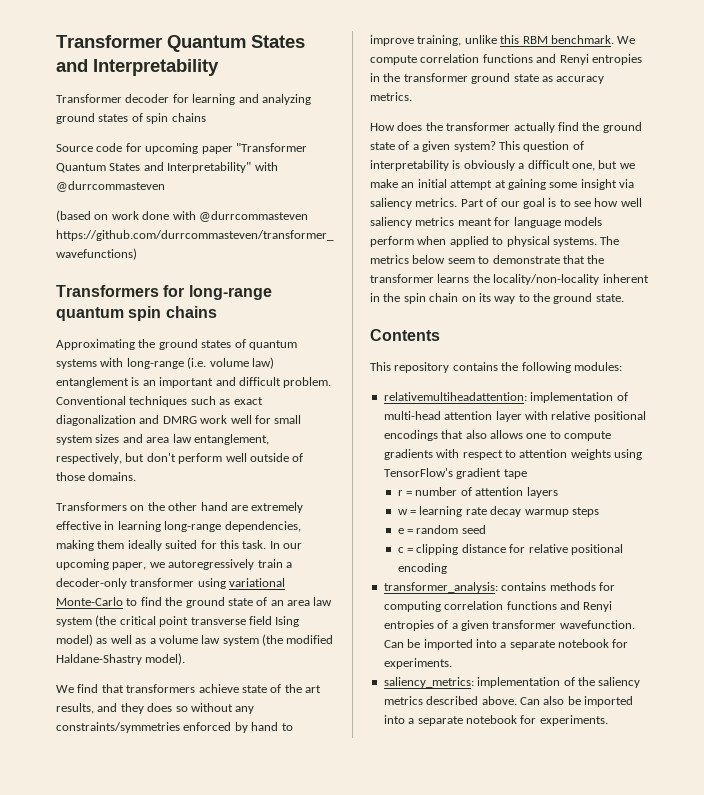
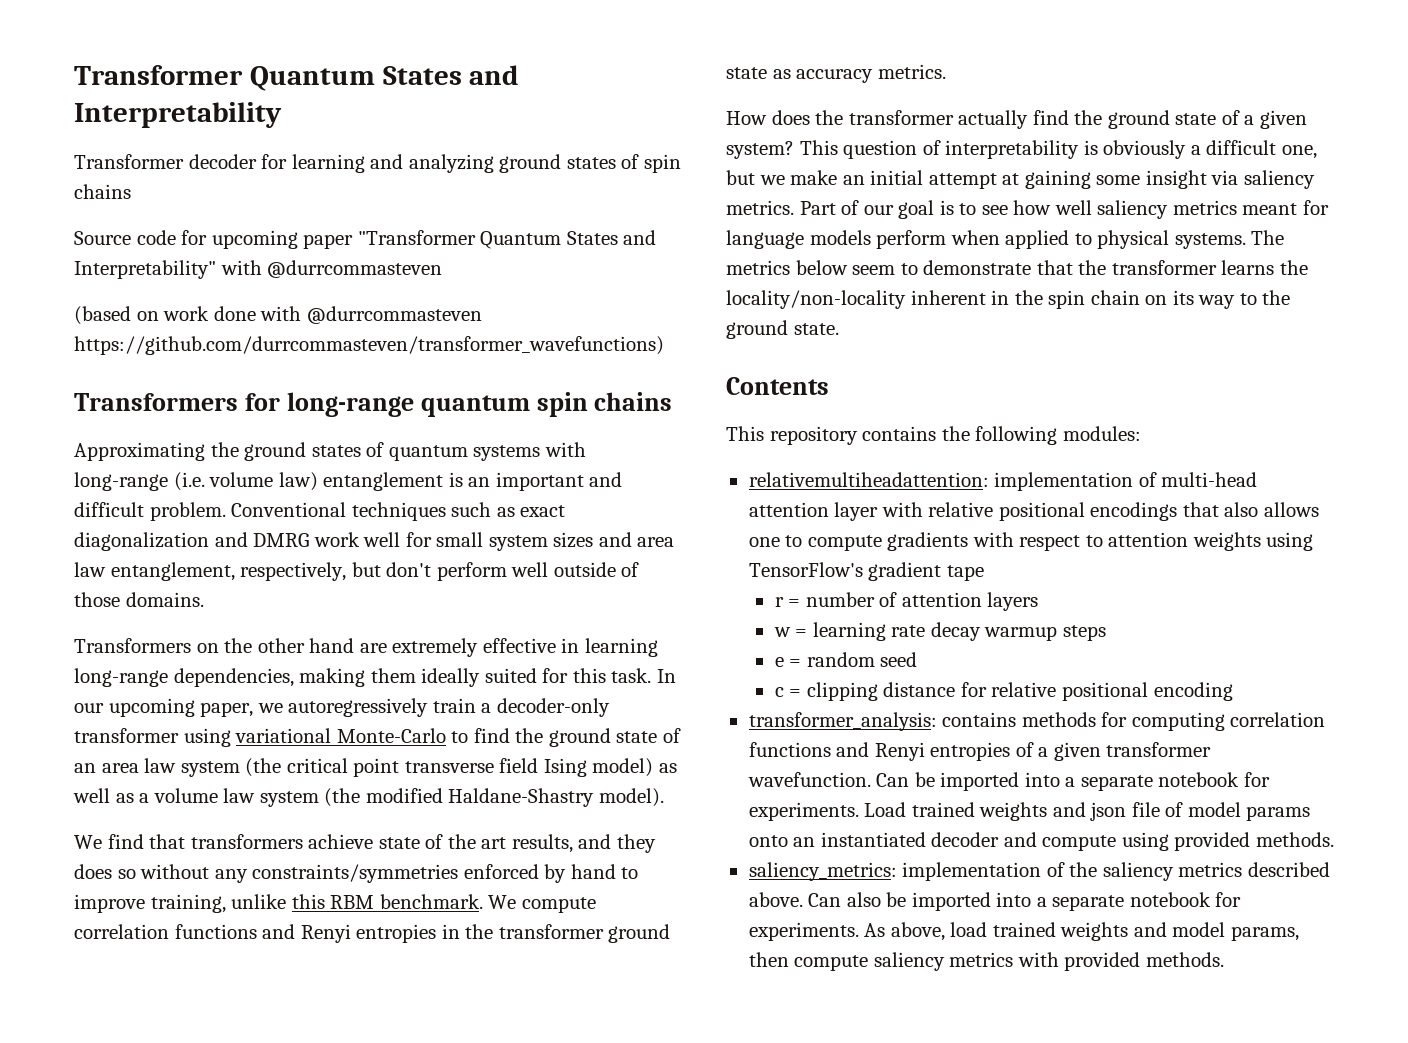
(452, 663) none -> [864,802,1311,821] [748,832,1334,851] Load trained weights and json file of model params onto an instantiated decoder and compute using provided methods.
(608, 720) none -> [864,922,1299,941] [748,952,1224,971] As above, load trained weights and model params, then compute saliency metrics with provided methods.

